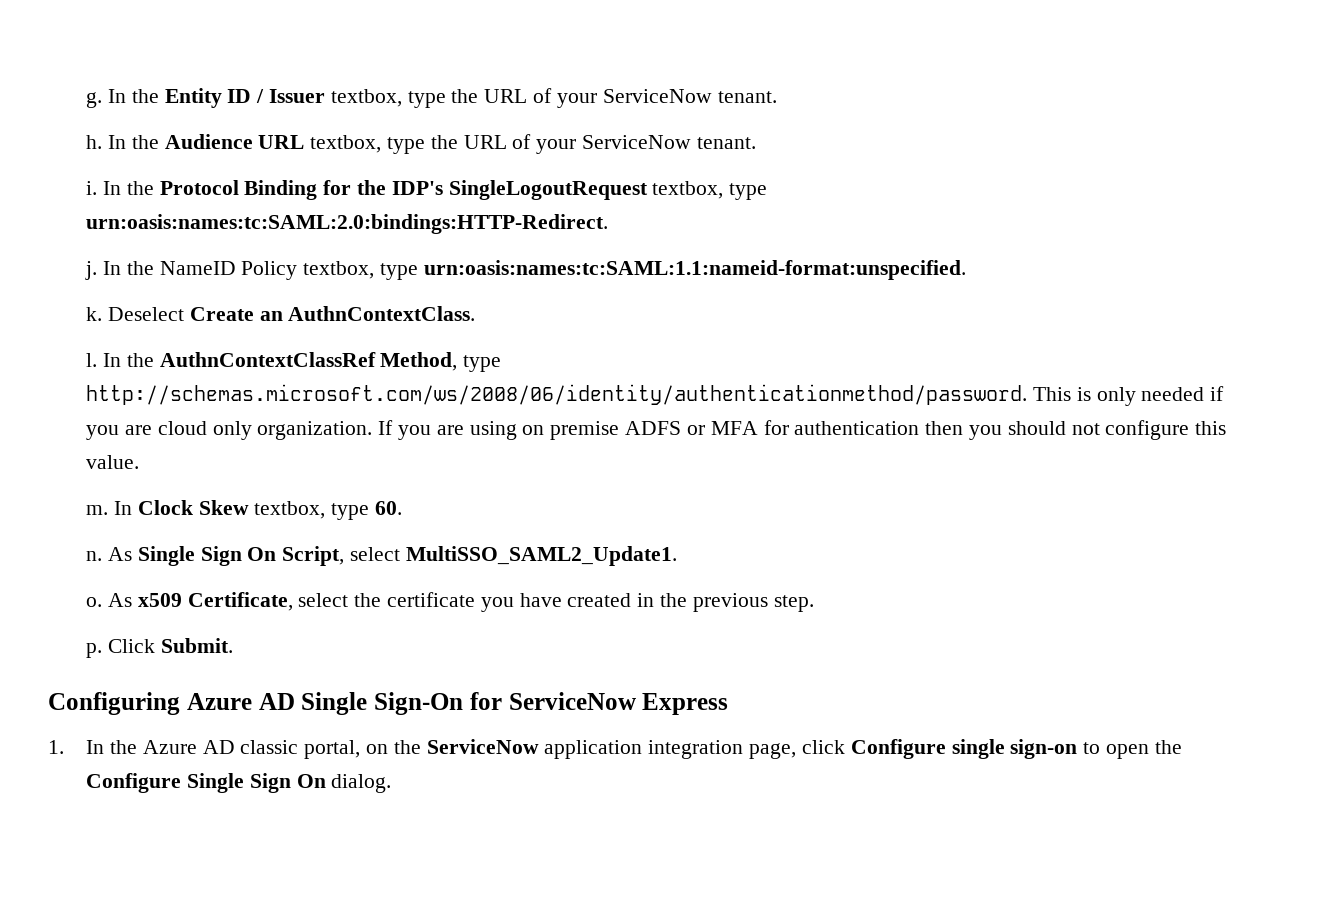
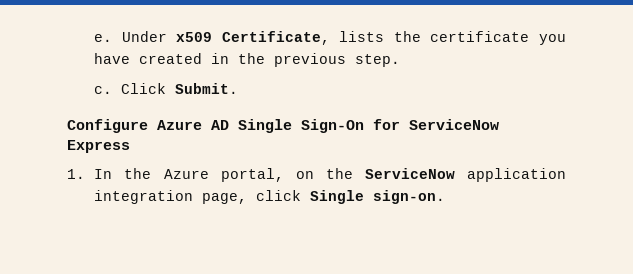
[86,88,777,108] [86,134,756,154] [86,180,768,200] [86,214,609,234] [85,260,966,280] [86,306,476,321] [86,352,502,372] [86,384,1225,406] [86,420,1227,440] [86,455,140,469] [86,500,403,520] [86,546,677,566] [86,593,133,607] g. In the Entity ID / Issuer textbox, type the URL of your ServiceNow tenant. // h. In the Audience URL textbox, type the URL of your ServiceNow tenant. // i. In the Protocol Binding for the IDP's SingleLogoutRequest textbox, type urn:oasis:names:tc:SAML:2.0:bindings:HTTP-Redirect. // j. In the NameID Policy textbox, type urn:oasis:names:tc:SAML:1.1:nameid-format:unspecified. // k. Deselect Create an AuthnContextClass. // l. In the AuthnContextClassRef Method, type http://schemas.microsoft.com/ws/2008/06/identity/authenticationmethod/password. This is only needed if you are cloud only organization. If you are using on premise ADFS or MFA for authentication then you should not configure this value. // m. In Clock Skew textbox, type 60. // n. As Single Sign On Script, select MultiSSO_SAML2_Update1. // o. As -> [94,31,167,42] e. Under
[298,593,349,607] select -> [339,31,385,42] lists
[86,643,103,658] p. -> [94,86,113,94] c.
[48,692,180,715] Configuring -> [67,119,148,133] Configure
[202,740,299,754] AD classic -> (209, 174) none
[850,739,1182,759] [86,773,392,793] Configure single sign-on to open the Configure Single Sign On dialog. -> [310,190,446,204] Single sign-on.

